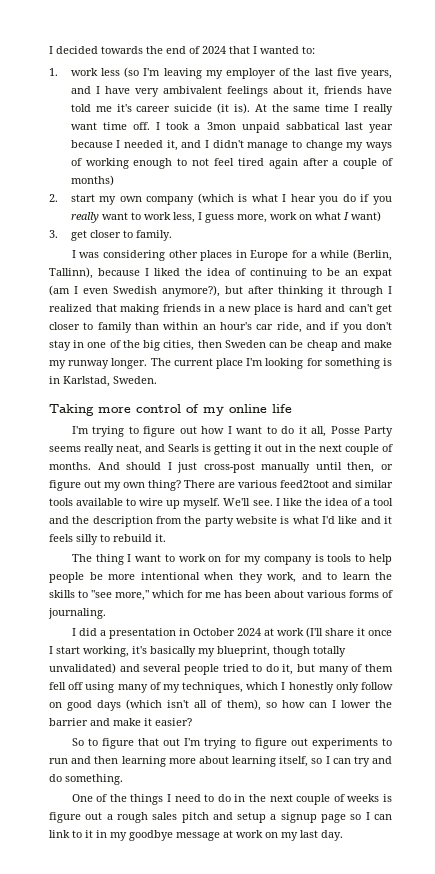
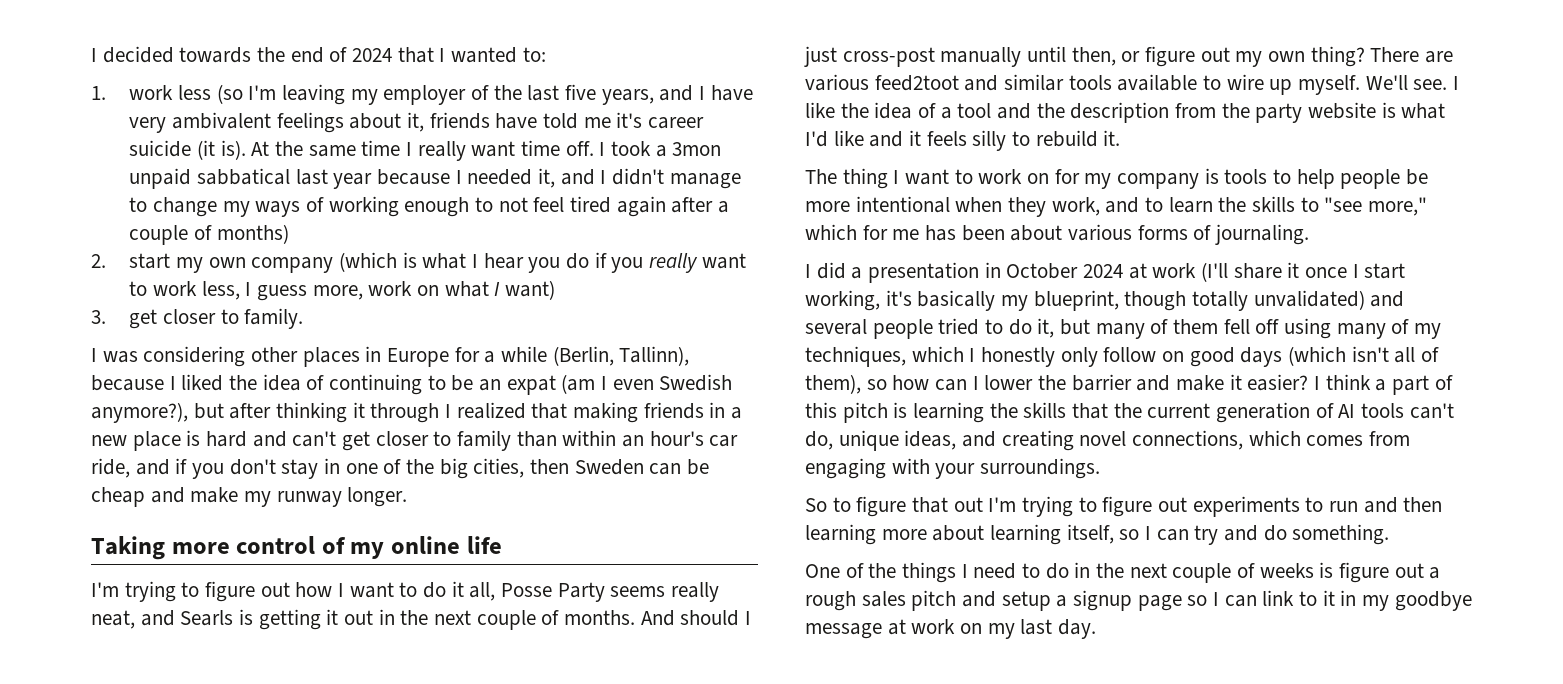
[150,358,392,369] [49,376,157,387] The current place I'm looking for something is in Karlstad, Sweden. -> (408, 497) none
(192, 722) none -> [1314,374,1453,395] [805,402,1454,423] [805,430,1411,451] [805,458,1101,479] I think a part of this pitch is learning the skills that the current generation of AI tools can't do, unique ideas, and creating novel connections, which comes from engaging with your surroundings.

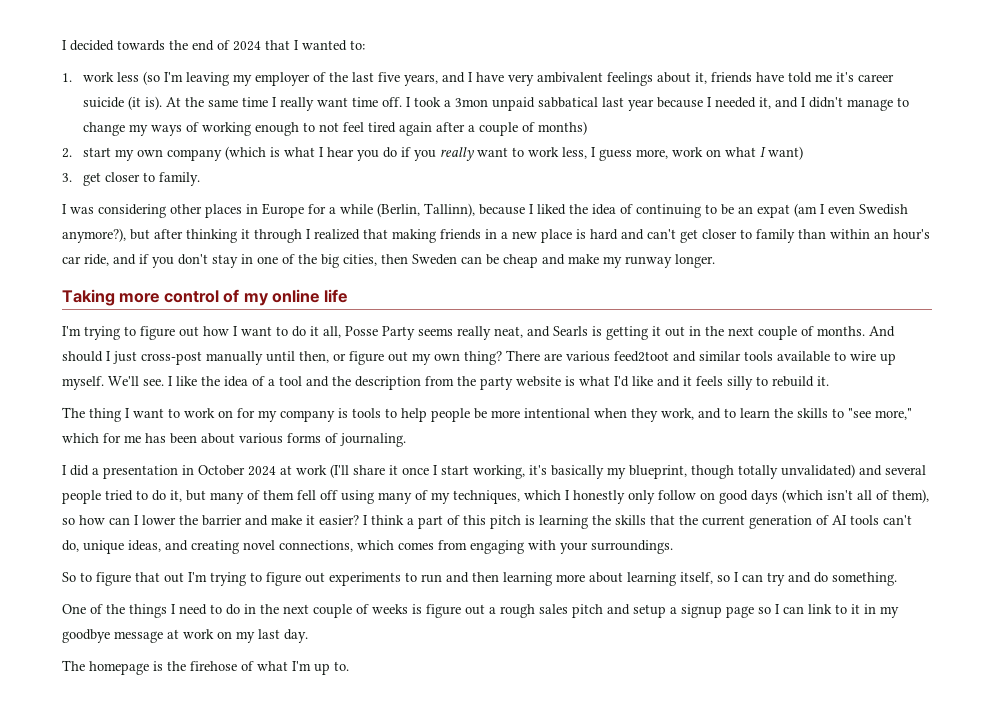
(1097, 629) none -> [62,660,349,675] // The homepage is the firehose of what I'm up to.

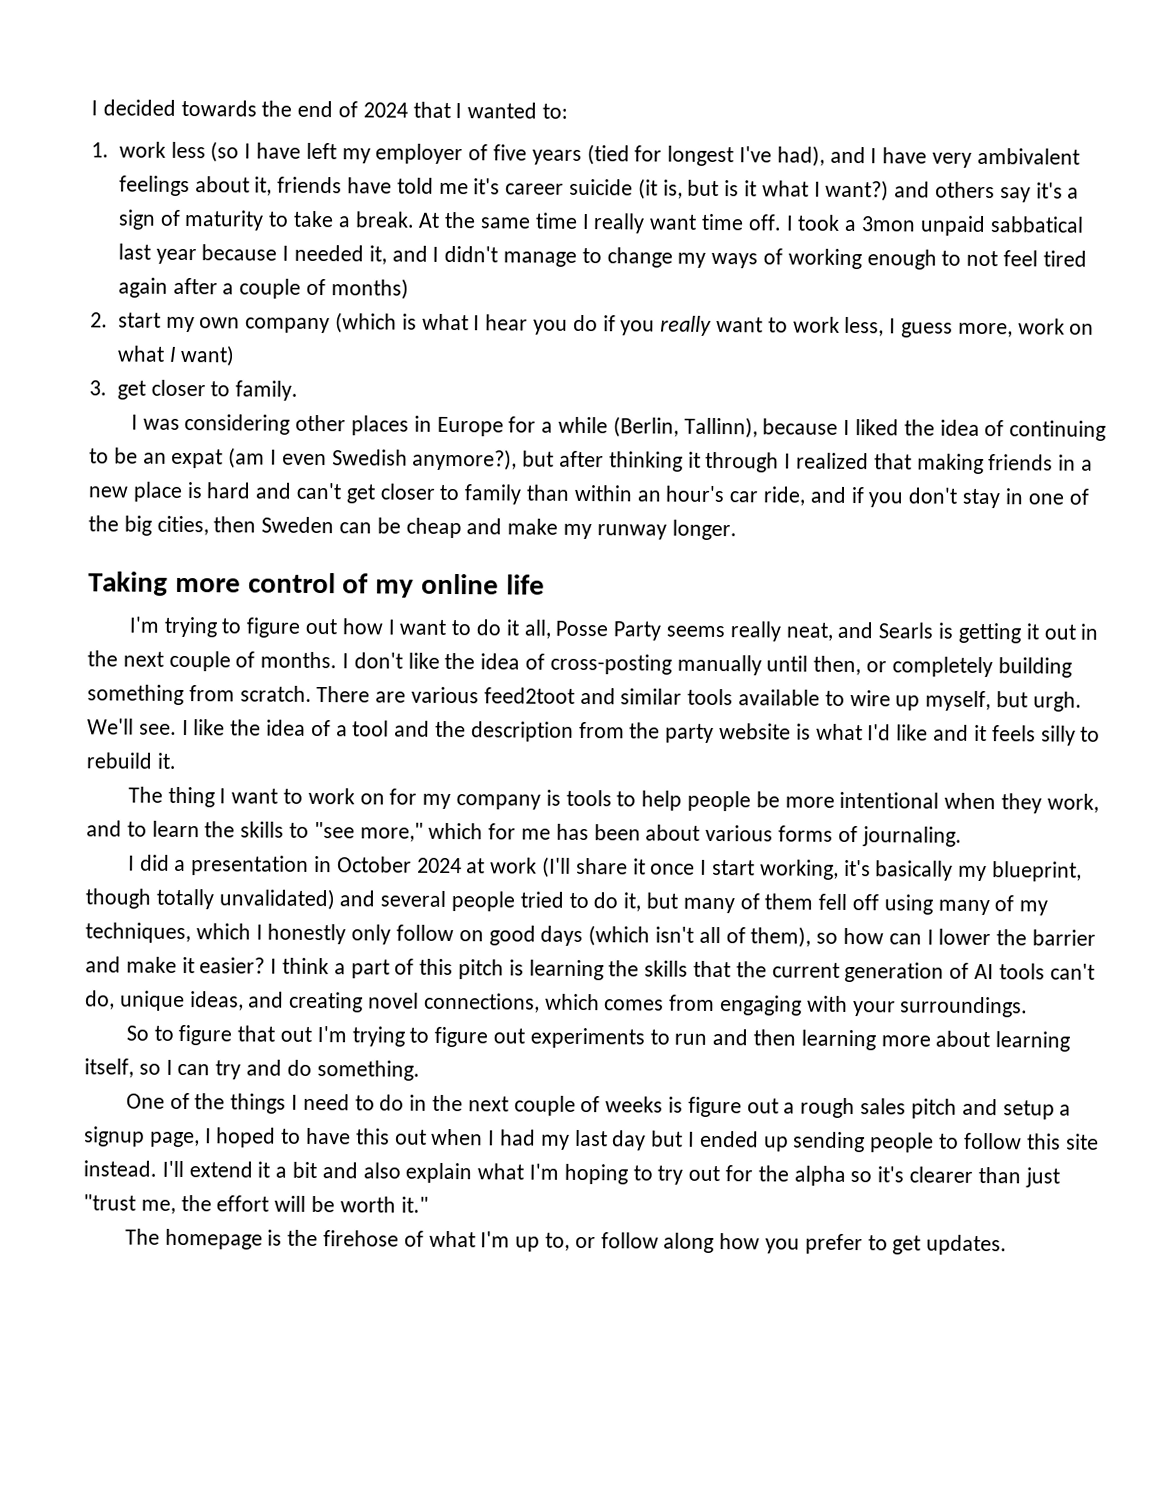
[164,72,439,86] I'm leaving my employer of the last five years, -> [244,142,825,167] I have left my employer of five years (tied for longest I've had),
[145,96,163,110] is). -> [662,179,1080,203] [117,209,415,231] is, but is it what I want?) and others say it's a sign of maturity to take a break.
[869,326,895,337] [62,351,502,365] And should I just cross-post manually until then, or figure out my own thing? -> [342,652,1072,678] [87,684,312,706] I don't like the idea of cross-posting manually until then, or completely building something from scratch.
[62,376,104,390] myself. -> [925,690,1082,712] myself, but urgh.
[726,604,899,618] [62,629,308,643] page so I can link to it in my goodbye message at work on my last day. -> [149,1127,1099,1153] [83,1160,1060,1188] [83,1194,429,1214] page, I hoped to have this out when I had my last day but I ended up sending people to follow this site instead. I'll extend it a bit and also explain what I'm hoping to try out for the alpha so it's clearer than just "trust me, the effort will be worth it."
[334,661,349,671] to. -> [545,1232,1008,1256] to, or follow along how you prefer to get updates.

